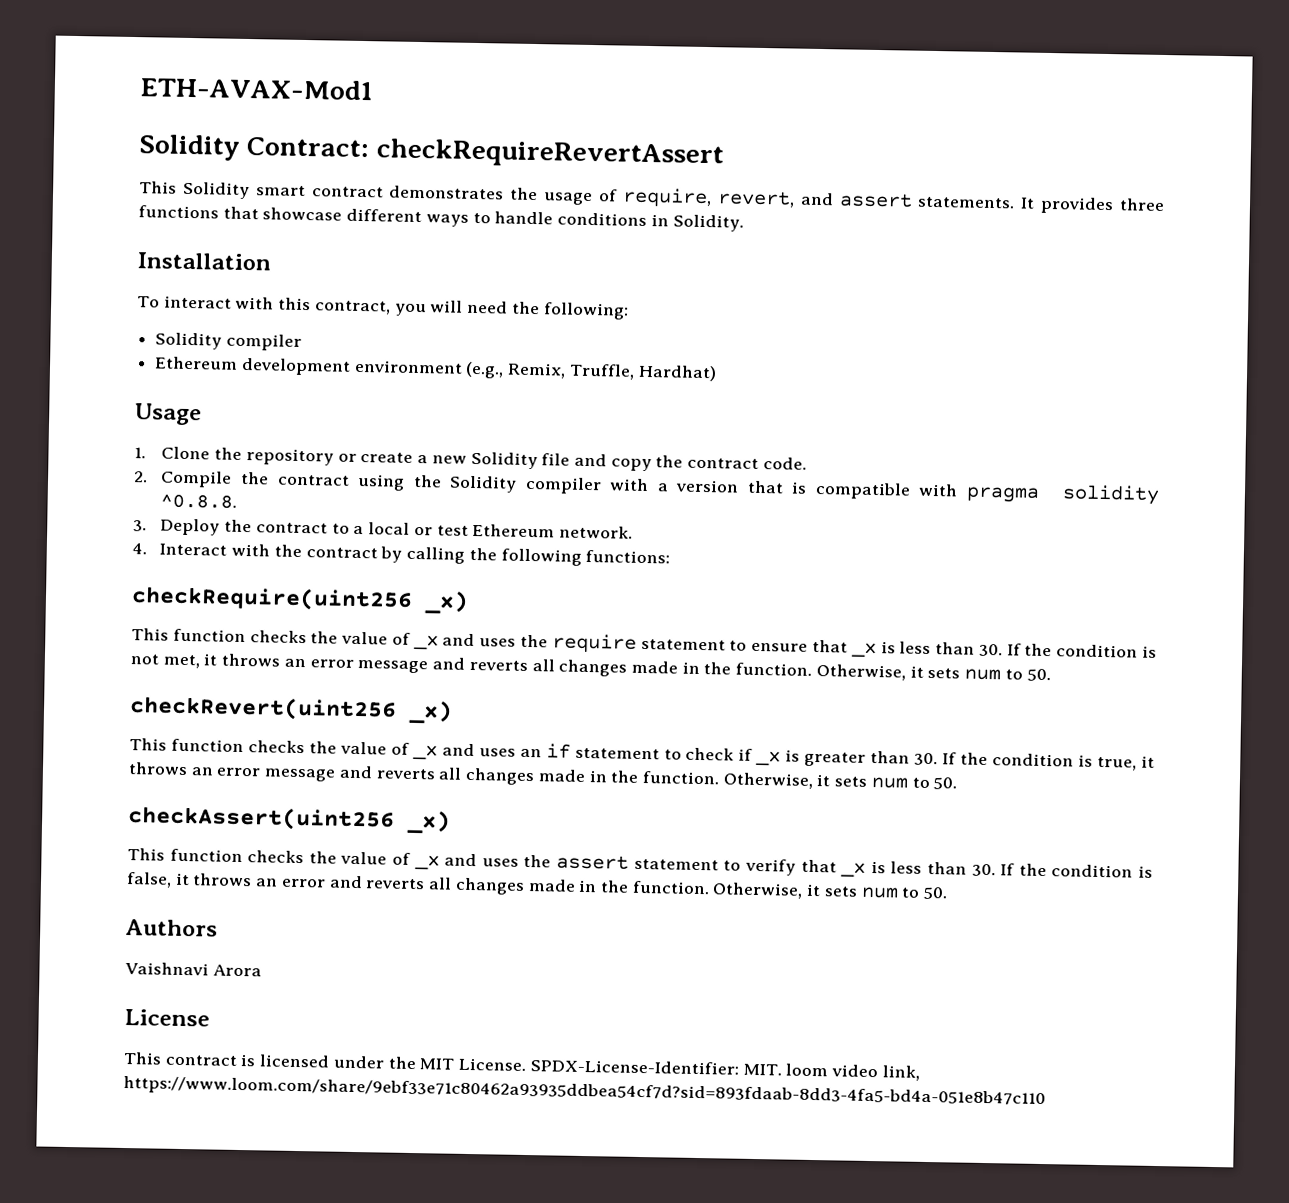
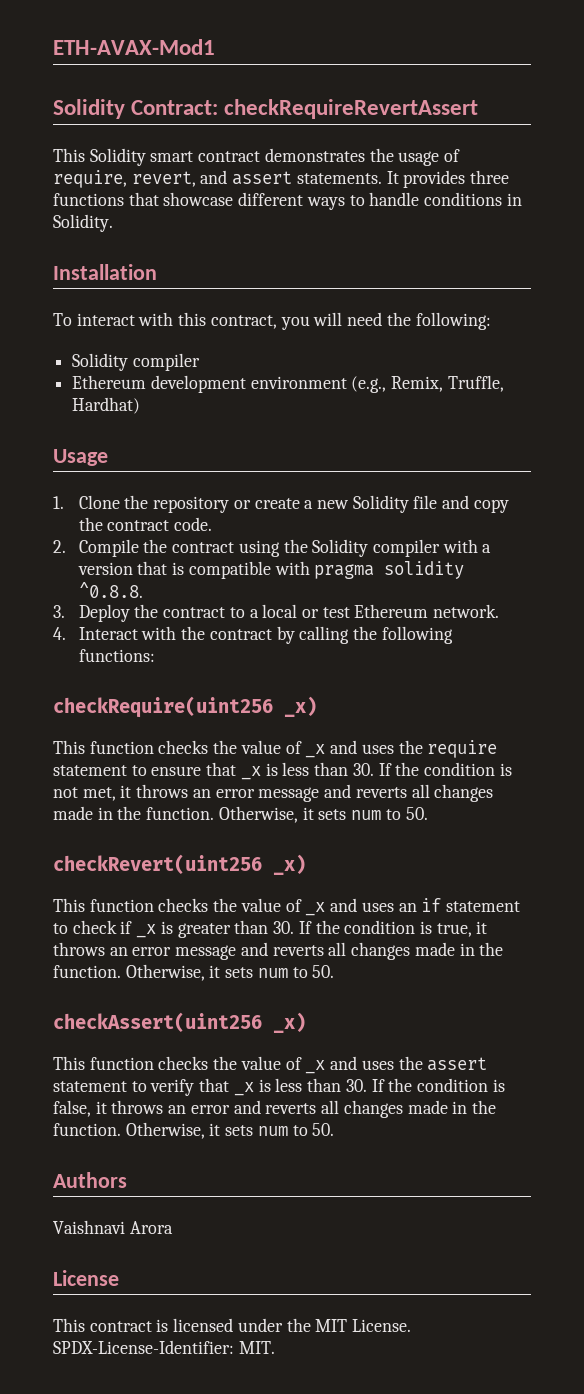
[785,1063,920,1081] [123,1075,1046,1109] loom video link, https://www.loom.com/share/9ebf33e71c80462a93935ddbea54cf7d?sid=893fdaab-8dd3-4fa5-bd4a-051e8b47c110 -> (275, 1347) none

